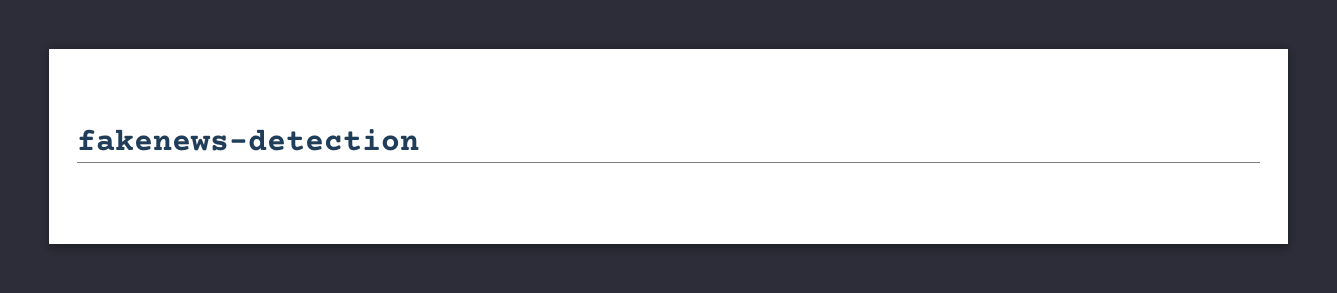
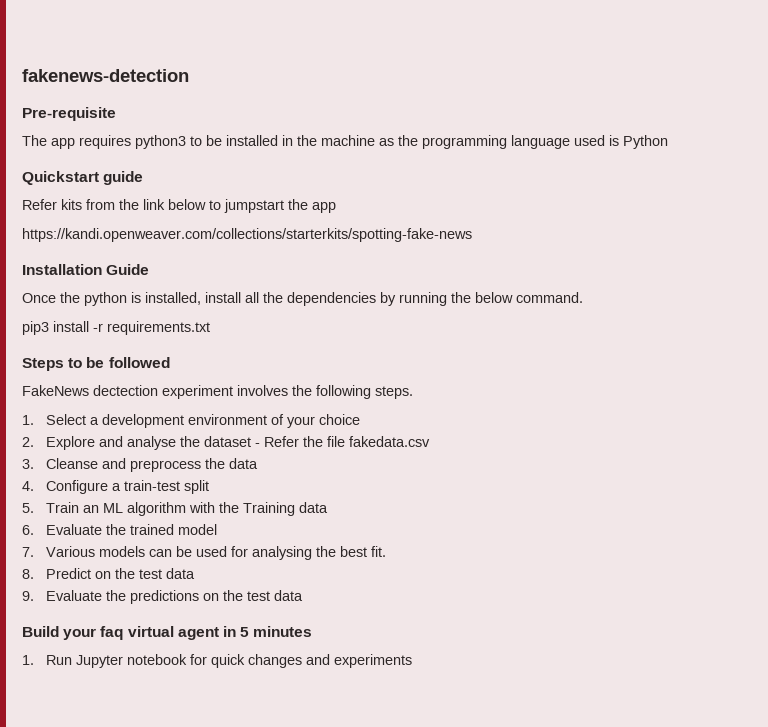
(419, 140) none -> [22,107,116,121] [22,135,668,149] [22,171,144,185] [22,199,336,213] [22,228,472,242] [22,264,150,275] [22,292,583,306] [22,321,210,335] [22,357,170,371] [22,385,413,399] [22,414,360,428] [22,436,430,450] [22,458,258,472] [22,480,209,494] [22,502,328,516] [22,524,217,535] [22,546,386,560] [22,568,195,579] [22,590,303,604] [22,626,313,640] [22,654,412,668] // Pre-requisite // The app requires python3 to be installed in the machine as the programming language used is Python // Quickstart guide // Refer kits from the link below to jumpstart the app // https://kandi.openweaver.com/collections/starterkits/spotting-fake-news // Installation Guide // Once the python is installed, install all the dependencies by running the below command. // pip3 install -r requirements.txt // Steps to be followed // FakeNews dectection experiment involves the following steps. // 1. Select a development environment of your choice // 2. Explore and analyse the dataset - Refer the file fakedata.csv // 3. Cleanse and preprocess the data // 4. Configure a train-test split // 5. Train an ML algorithm with the Training data // 6. Evaluate the trained model // 7. Various models can be used for analysing the best fit. // 8. Predict on the test data // 9. Evaluate the predictions on the test data // Build your faq virtual agent in 5 minutes // 1. Run Jupyter notebook for quick changes and experiments

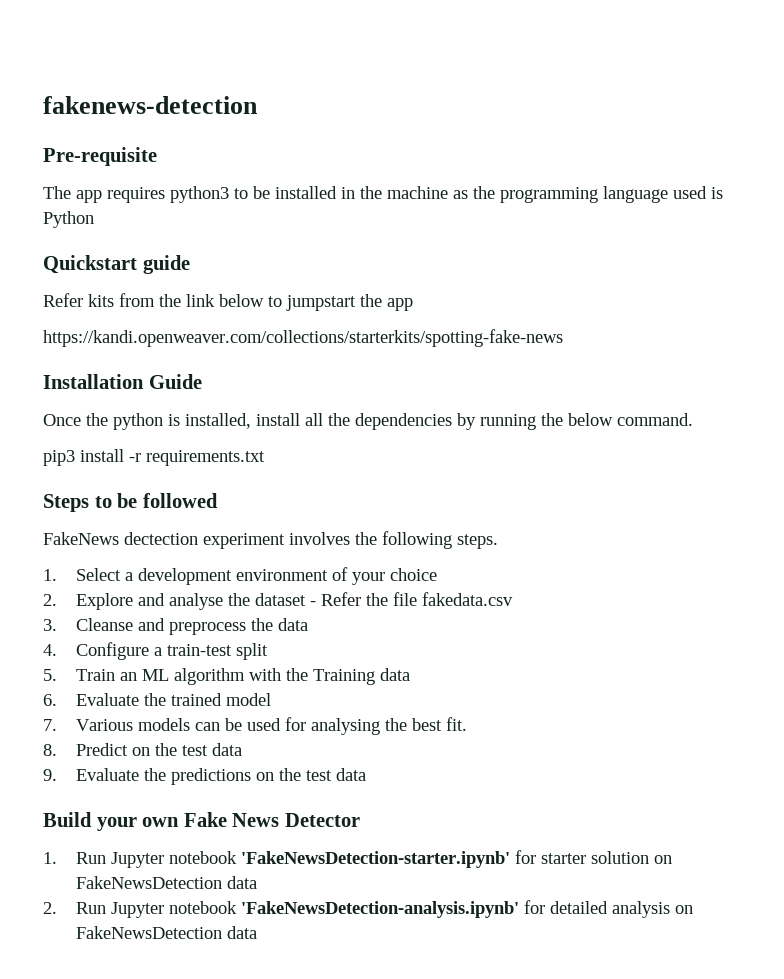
[100,626,313,640] [22,654,412,668] faq virtual agent in 5 minutes // 1. Run Jupyter notebook for quick changes and experiments -> [142,812,360,827] [43,850,672,868] [75,876,257,889] [43,900,693,918] [75,926,257,939] own Fake News Detector // 1. Run Jupyter notebook 'FakeNewsDetection-starter.ipynb' for starter solution on FakeNewsDetection data // 2. Run Jupyter notebook 'FakeNewsDetection-analysis.ipynb' for detailed analysis on FakeNewsDetection data

